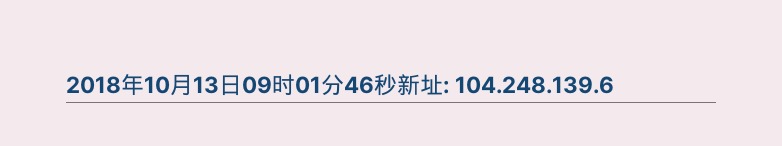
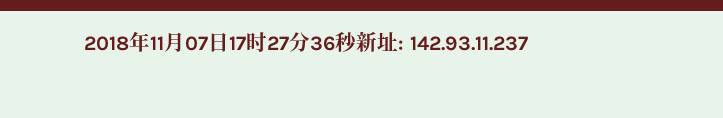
[144,74,374,96] 10月13日09时01分46 -> [150,32,335,52] 11月07日17时27分36
[455,76,615,94] 104.248.139.6 -> [409,36,528,51] 142.93.11.237

